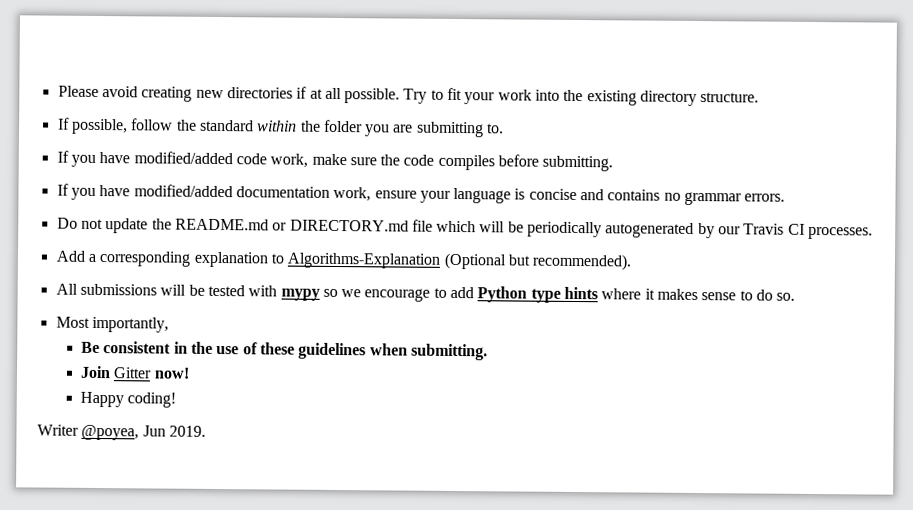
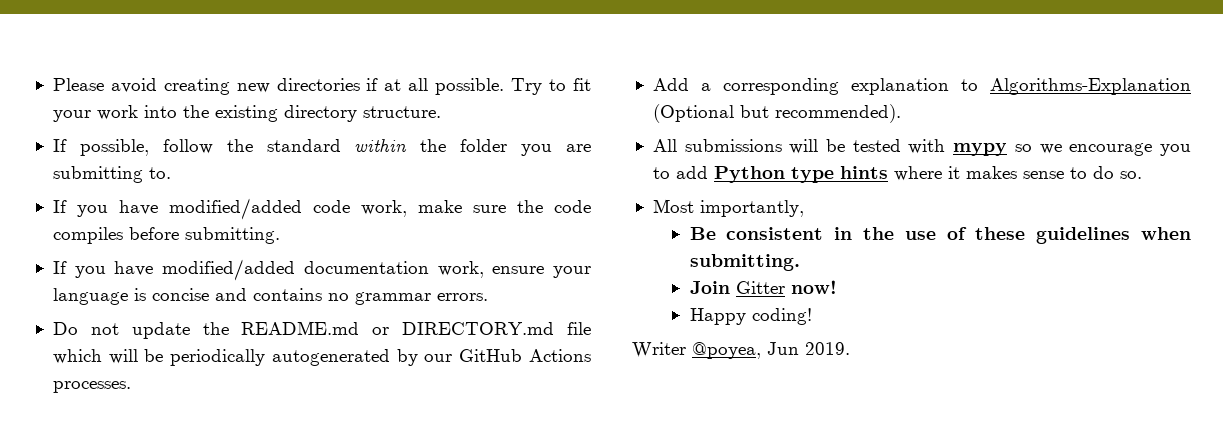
[743,223,805,235] Travis CI -> [459,349,591,362] GitHub Actions
(431, 295) none -> [1160,144,1191,156] you

